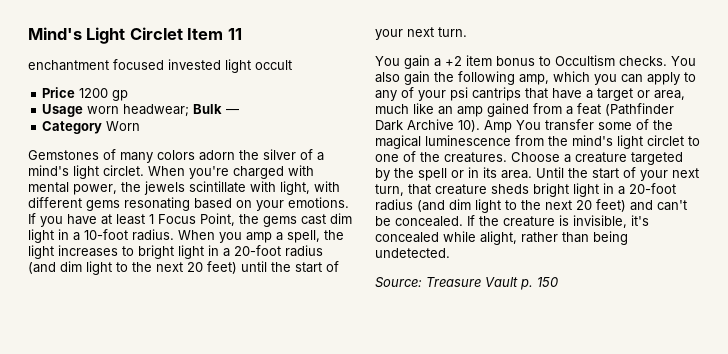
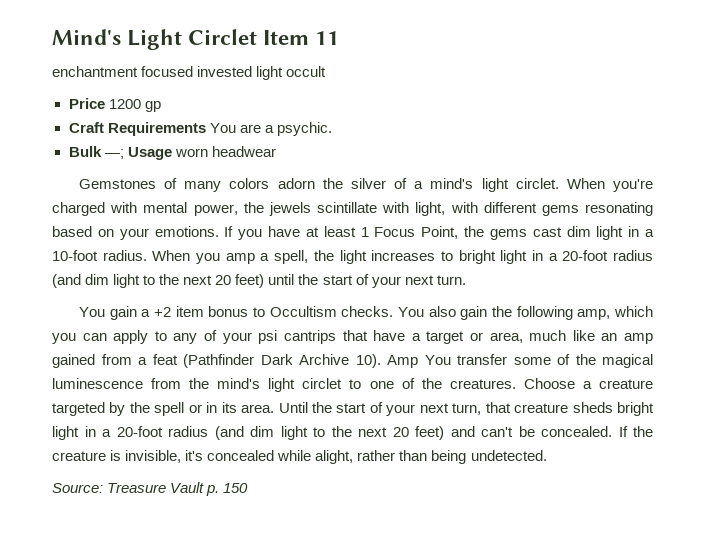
[42,104,240,117] [42,121,141,134] Usage worn headwear; Bulk — // Category Worn -> [68,122,332,136] [68,146,276,160] Craft Requirements You are a psychic. // Bulk —; Usage worn headwear

